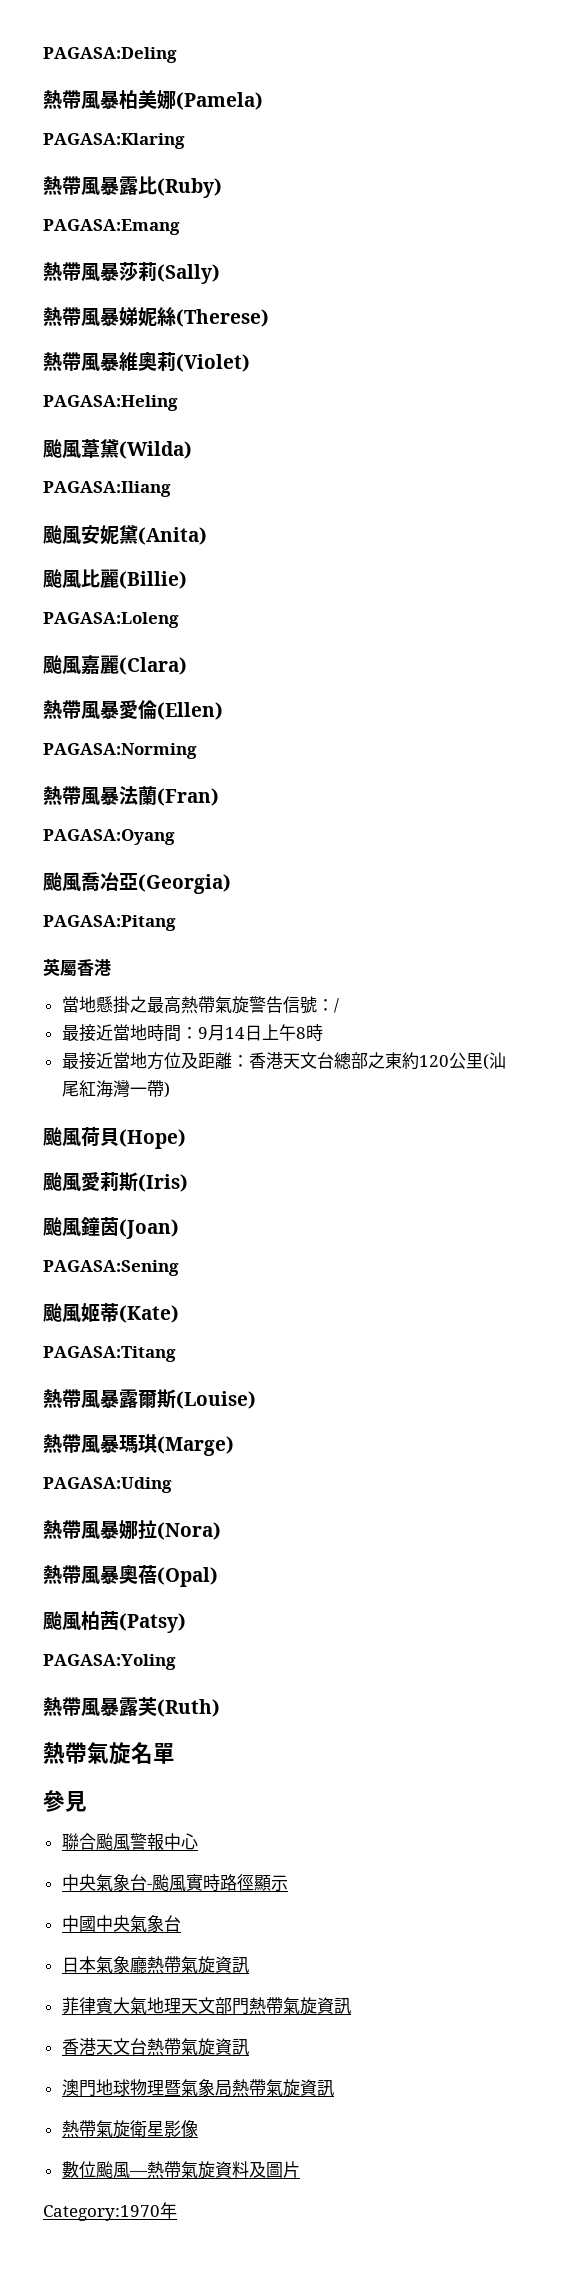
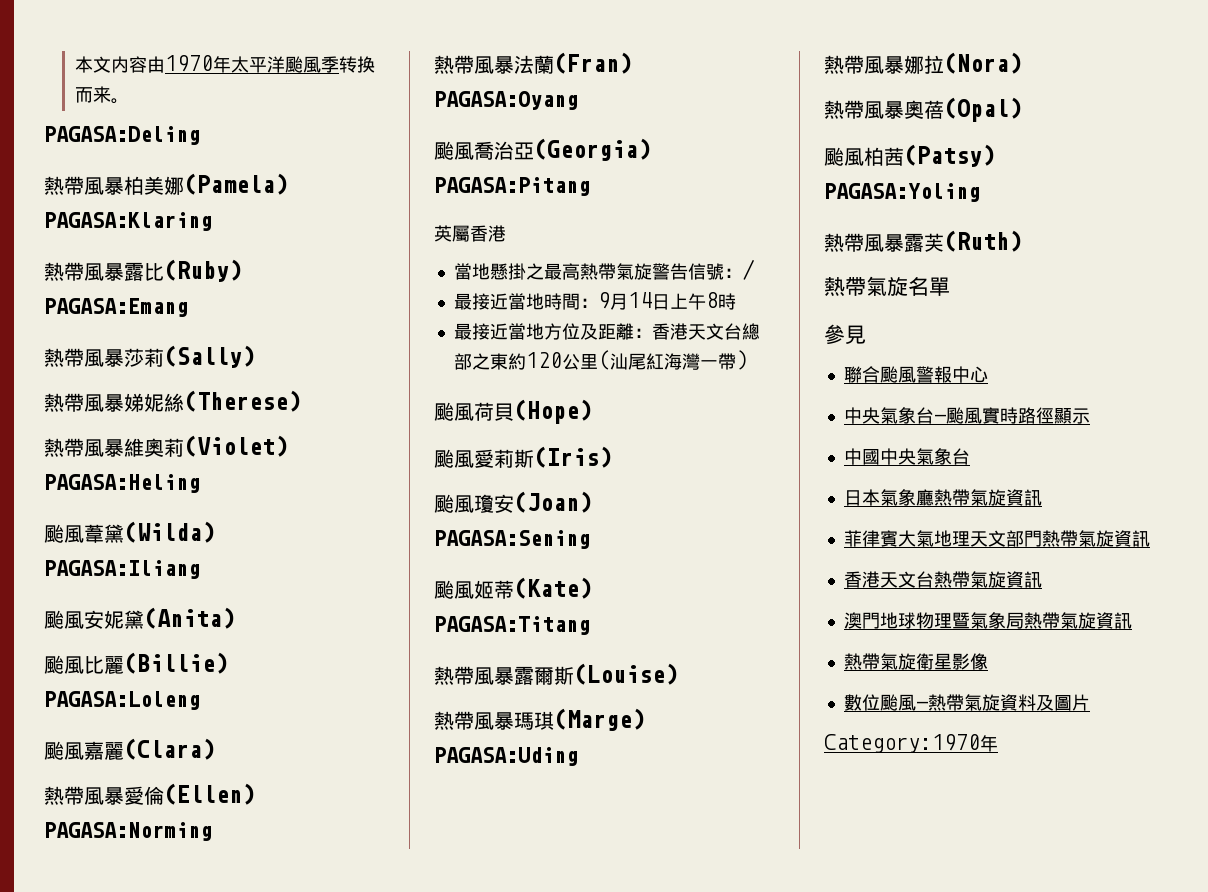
(43, 55) none -> [74,55,375,73] [74,86,129,104] 本文内容由1970年太平洋颱風季转换而来。 //
[100,872,119,891] 冶 -> [494,141,514,160] 治
[81,1217,119,1236] 鐘茵 -> [474,494,514,513] 瓊安

